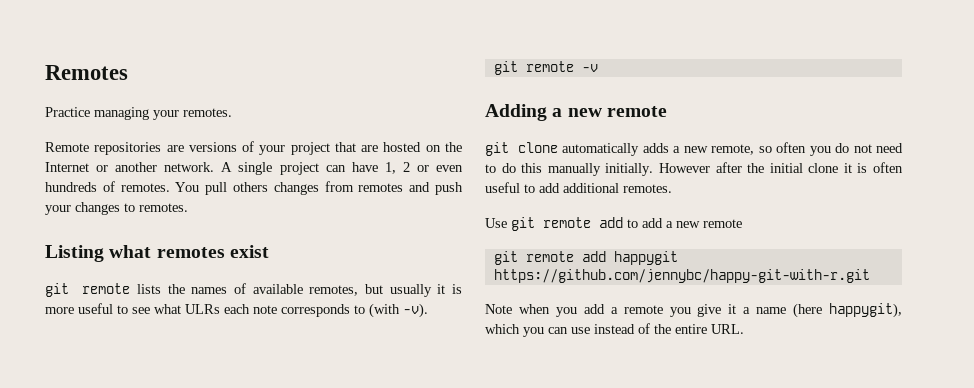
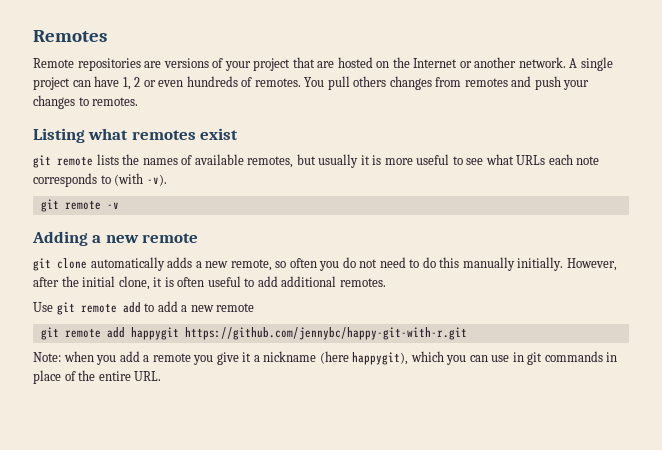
[45,107,232,120] // Practice managing your remotes. -> (107, 36) none
[185,304,220,314] ULRs -> [516,155,546,165] URLs
[658,163,710,173] However -> [566,258,617,271] However,
[808,163,839,173] clone -> [118,276,150,290] clone,
[485,304,512,314] Note -> [33,352,61,362] Note:
[756,307,787,314] name -> [263,351,317,362] nickname
[594,324,635,334] instead -> [512,351,618,365] [33,370,61,384] in git commands in place

